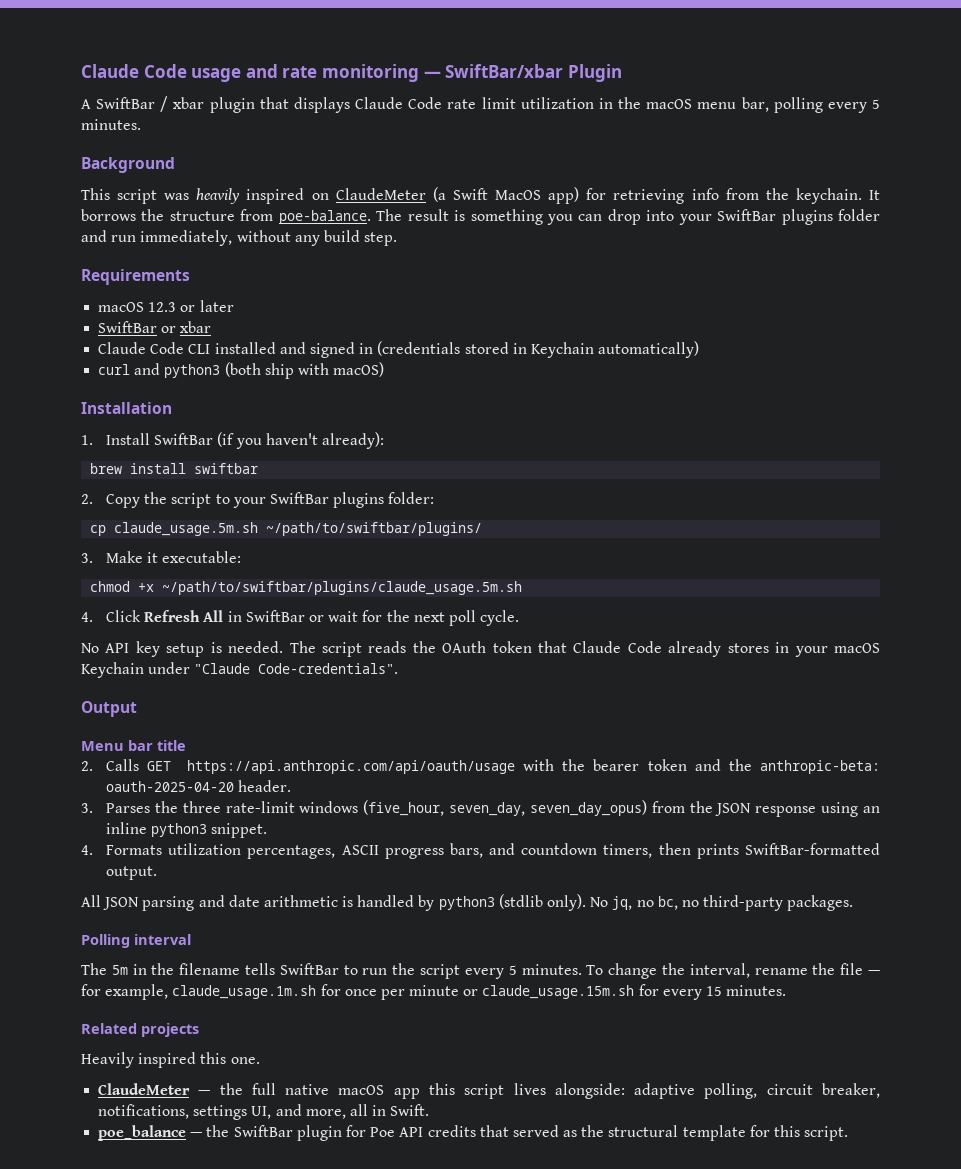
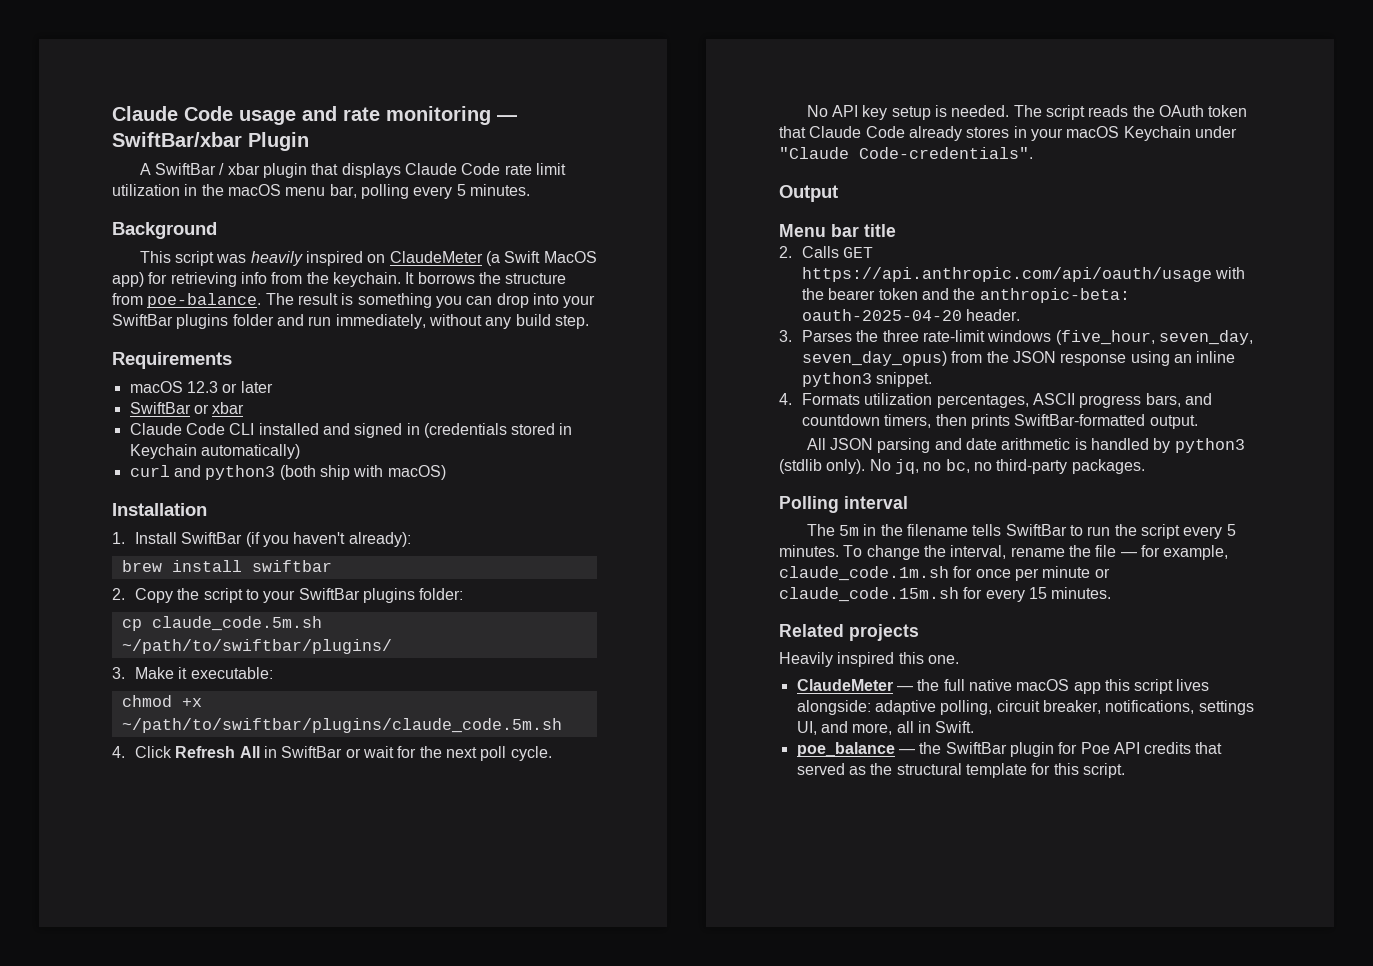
[114,522,259,536] claude_usage.5m.sh -> [151,616,322,631] claude_code.5m.sh
[162,581,523,595] ~/path/to/swiftbar/plugins/claude_usage.5m.sh -> [121,718,562,733] ~/path/to/swiftbar/plugins/claude_code.5m.sh
[172,985,317,999] claude_usage.1m.sh -> [779,566,949,581] claude_code.1m.sh
[482,985,635,999] claude_usage.15m.sh -> [779,587,959,602] claude_code.15m.sh

